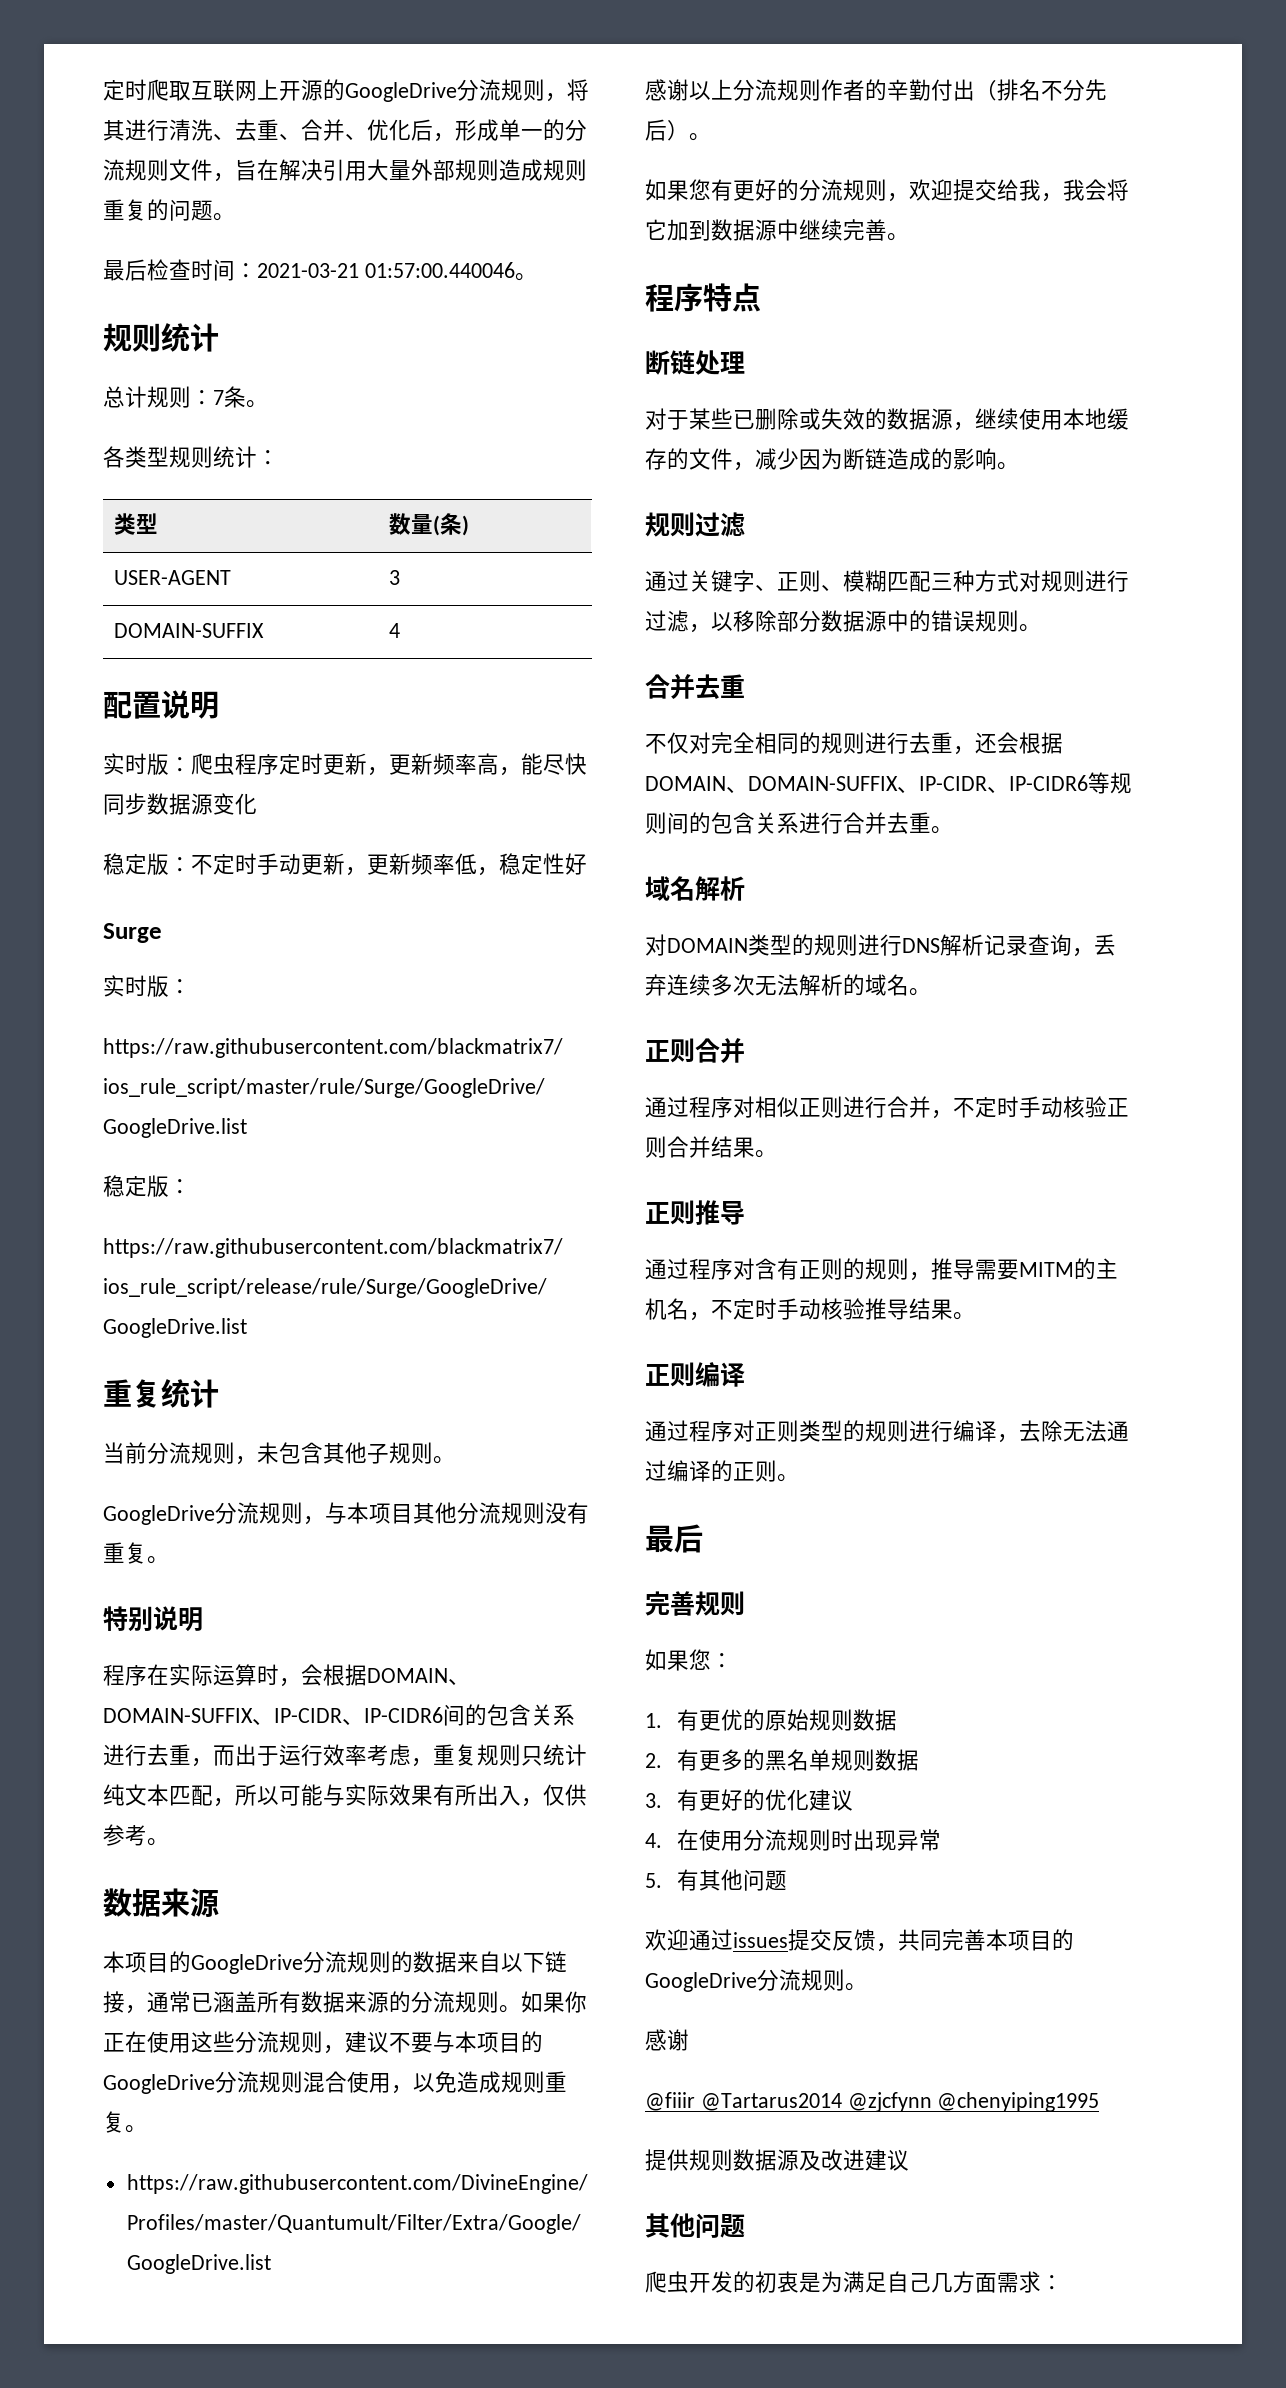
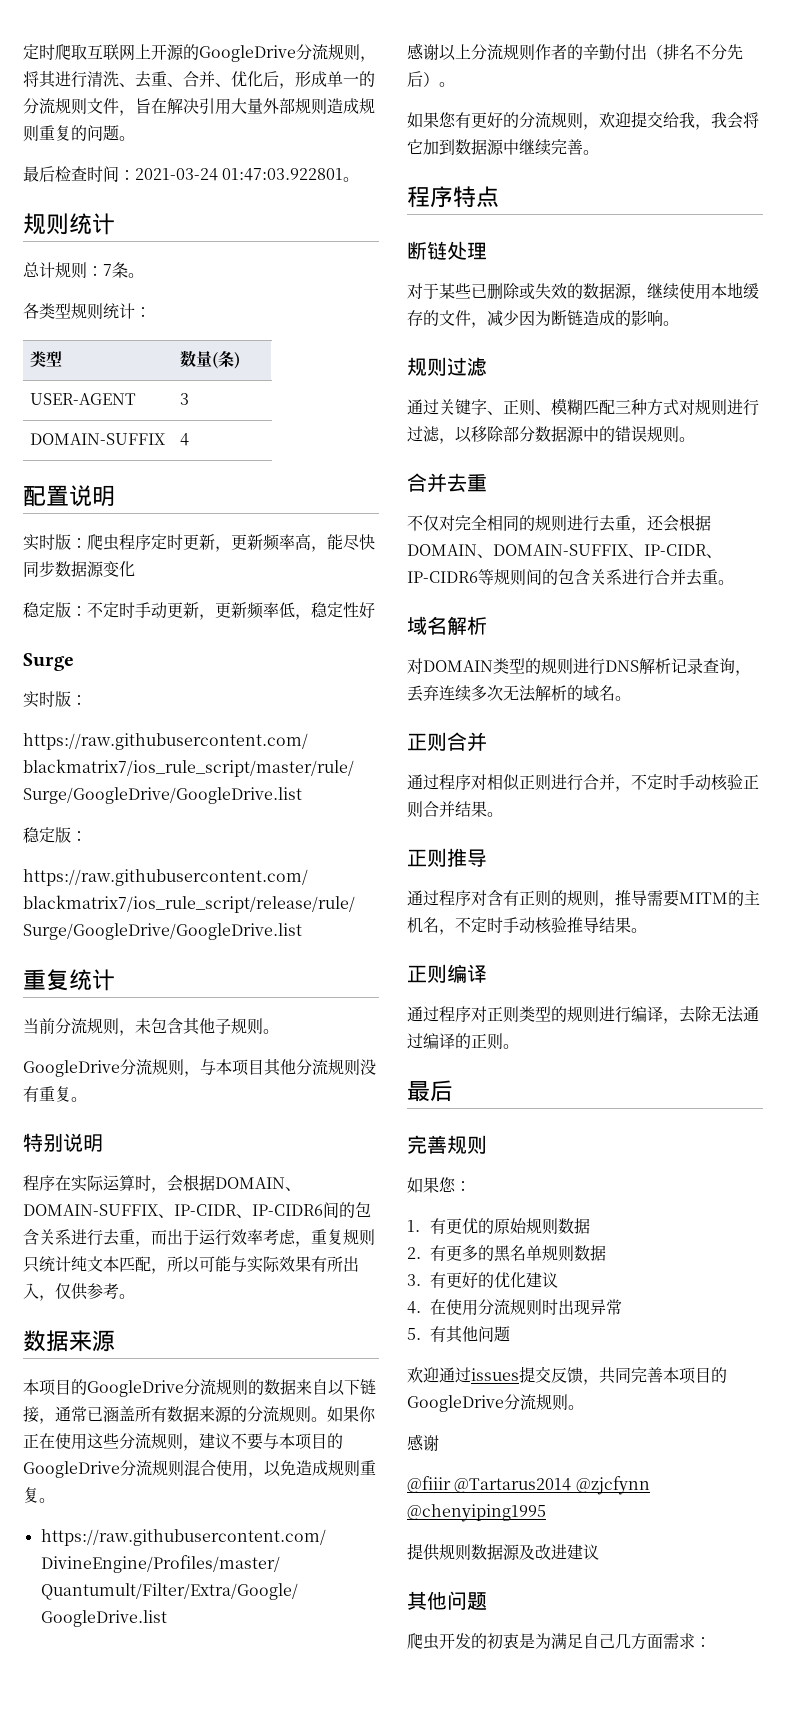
[257,262,515,278] 2021-03-21 01:57:00.440046 -> [135,168,344,181] 2021-03-24 01:47:03.922801

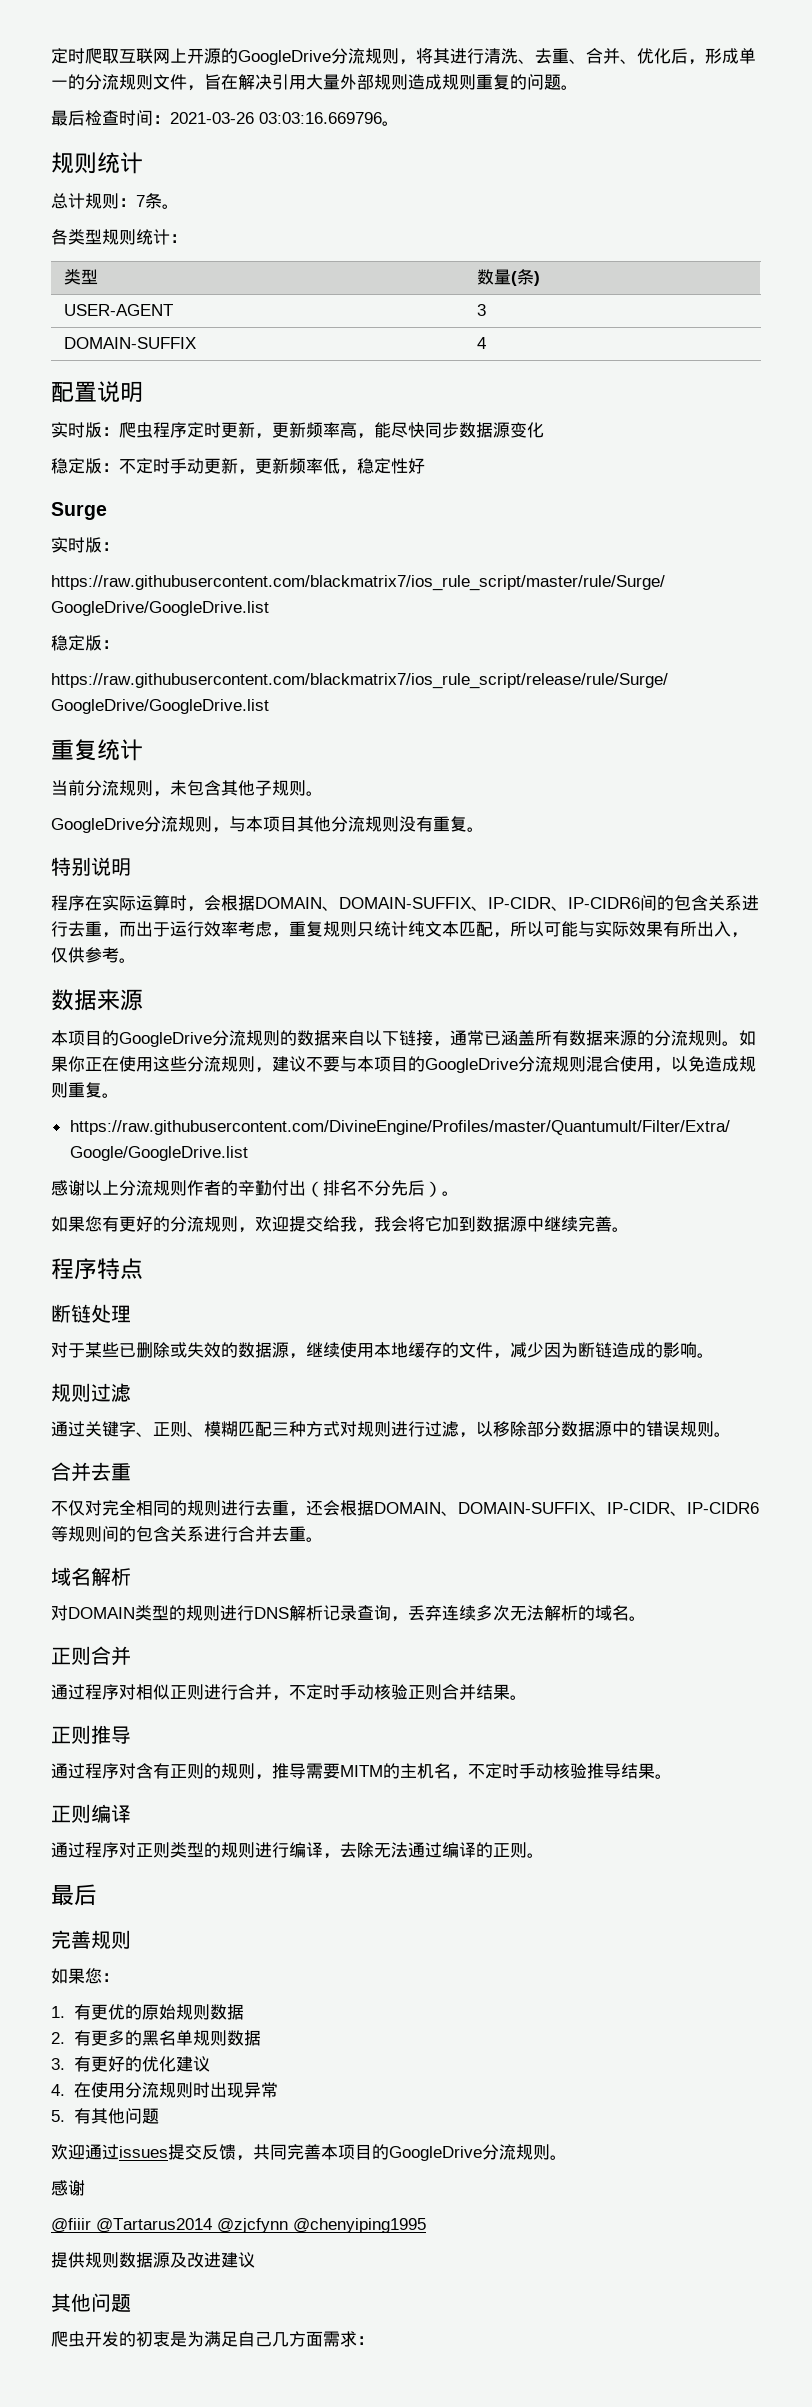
[135,168,344,181] 2021-03-24 01:47:03.922801 -> [170,112,382,124] 2021-03-26 03:03:16.669796

